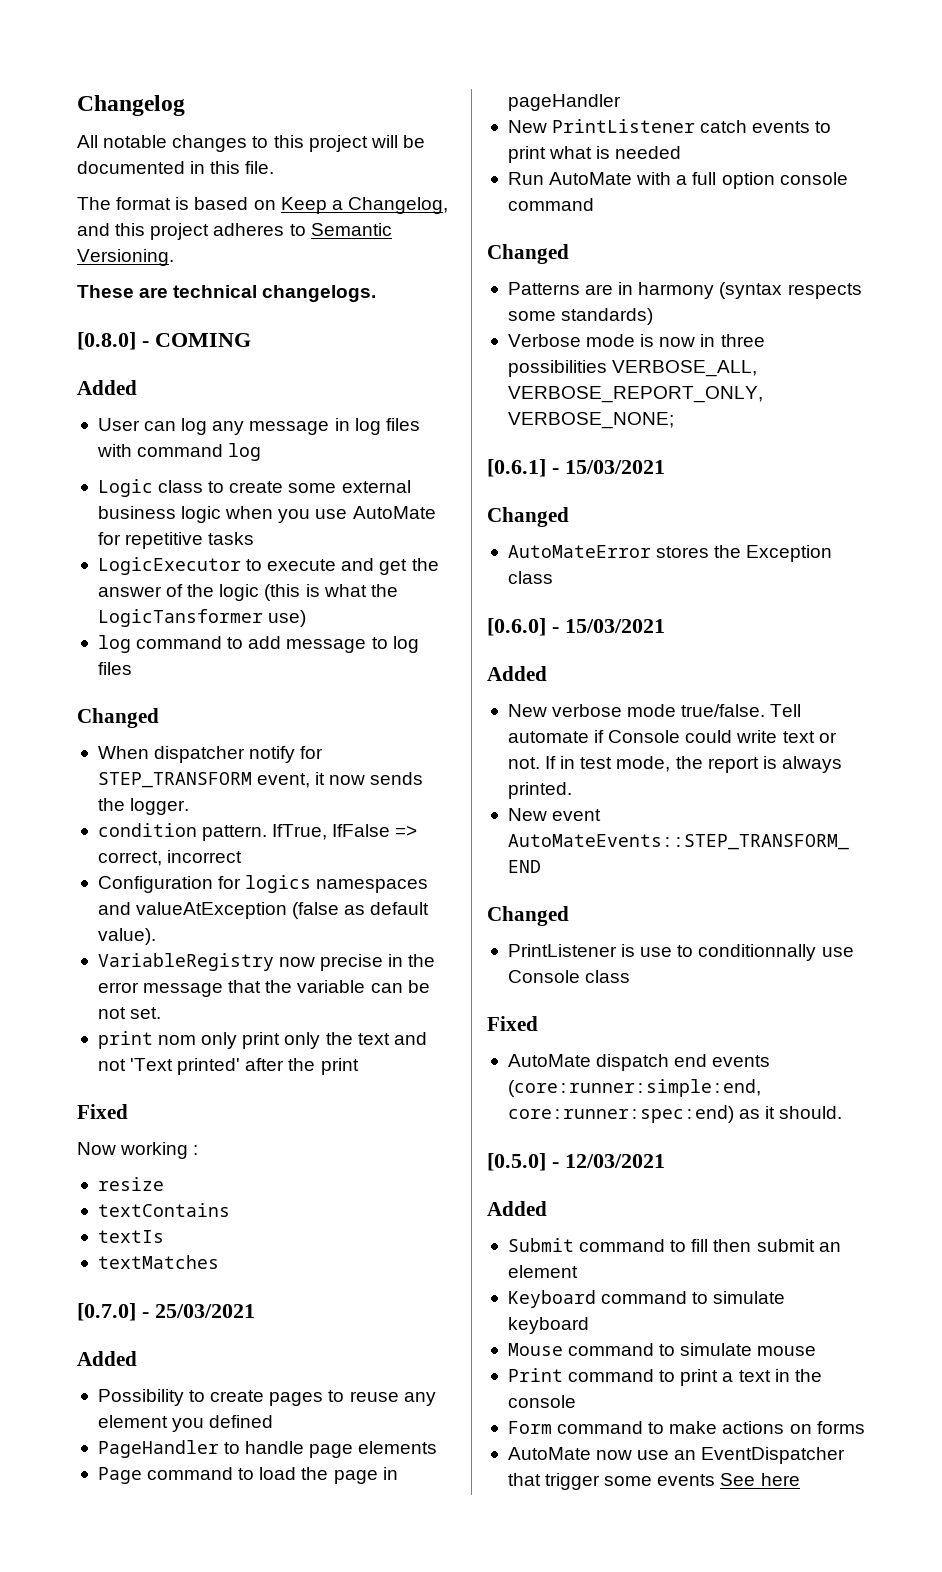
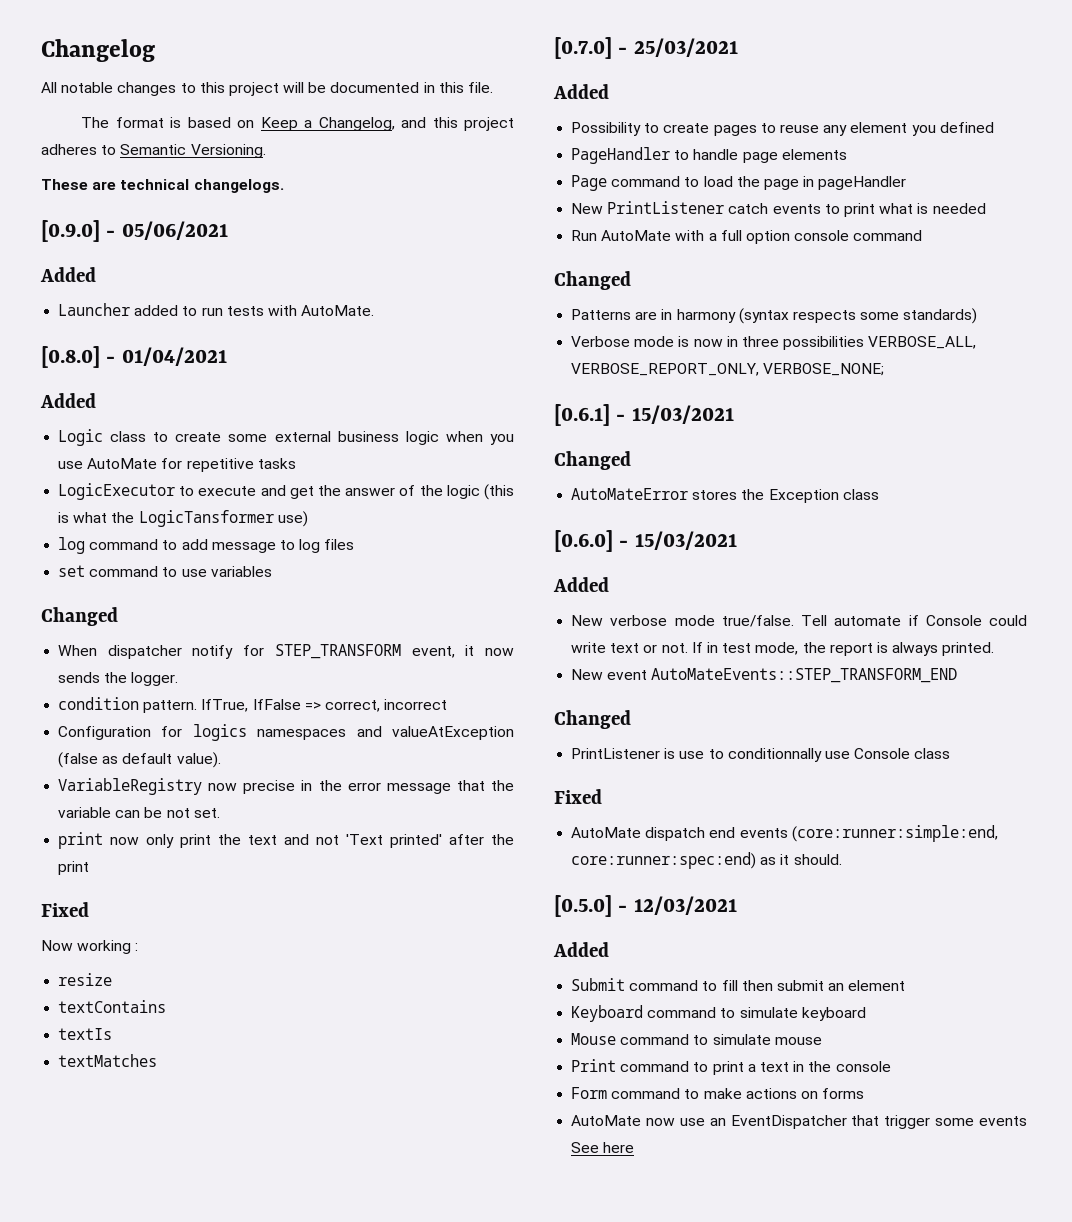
[77,332,251,350] [77,380,137,395] [97,418,420,435] [96,443,262,461] [0.8.0] - COMING // Added // User can log any message in log files with command log -> [41,220,228,242] [40,267,96,282] [58,303,375,316] [41,346,227,368] [40,393,96,408] [0.9.0] - 05/06/2021 // Added // Launcher added to run tests with AutoMate. // [0.8.0] - 01/04/2021 // Added
(132, 668) none -> [58,565,272,577] // set command to use variables
[158,1035,197,1045] nom -> [110,837,140,845] now
[284,1032,321,1049] only -> (212, 841) none

